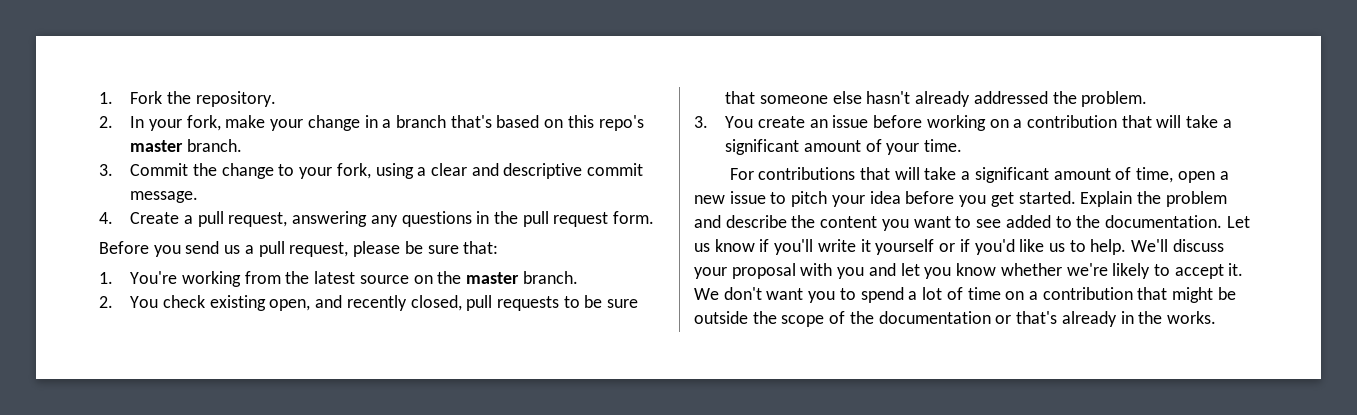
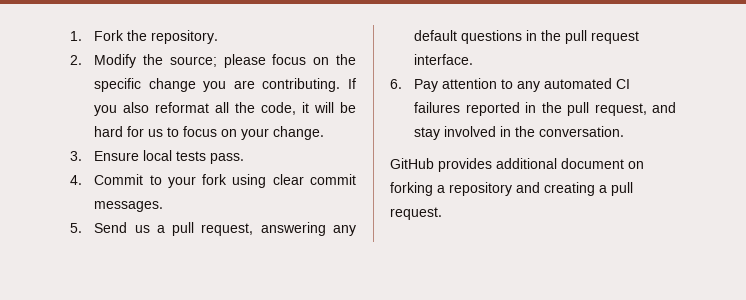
[130,115,644,131] [130,139,242,152] [99,163,644,179] [130,191,199,203] [99,212,180,224] In your fork, make your change in a branch that's based on this repo's master branch. // 3. Commit the change to your fork, using a clear and descriptive commit message. // 4. Create -> [94,54,356,68] [94,78,356,92] [94,102,356,116] [94,126,325,140] [70,150,245,164] [70,174,356,188] [94,201,164,212] [70,222,150,233] Modify the source; please focus on the specific change you are contributing. If you also reformat all the code, it will be hard for us to focus on your change. // 3. Ensure local tests pass. // 4. Commit to your fork using clear commit messages. // 5. Send us
(398, 221) none -> [414,30,458,41] default
[613,211,655,224] [99,241,499,257] [99,271,578,287] [99,295,639,311] [725,91,1148,107] [694,115,1232,131] [725,139,963,155] [729,167,1229,183] [694,191,1227,207] [694,215,1250,231] [694,239,1224,255] [694,263,1244,279] [694,287,1236,303] [694,311,1216,327] form. // Before you send us a pull request, please be sure that: // 1. You're working from the latest source on the master branch. // 2. You check existing open, and recently closed, pull requests to be sure that someone else hasn't already addressed the problem. // 3. You create an issue before working on a contribution that will take a significant amount of your time. // For contributions that will take a significant amount of time, open a new issue to pitch your idea before you get started. Explain the problem and describe the content you want to see added to the documentation. Let us know if you'll write it yourself or if you'd like us to help. We'll discuss your proposal with you and let you know whether we're likely to accept it. We don't want you to spend a lot of time on a contribution that might be outside the scope of the documentation or that's already in the works. -> [414,54,474,65] [390,78,631,92] [414,102,676,116] [414,126,625,140] [390,158,644,172] [390,182,633,196] [390,207,442,220] interface. // 6. Pay attention to any automated CI failures reported in the pull request, and stay involved in the conversation. // GitHub provides additional document on forking a repository and creating a pull request.

